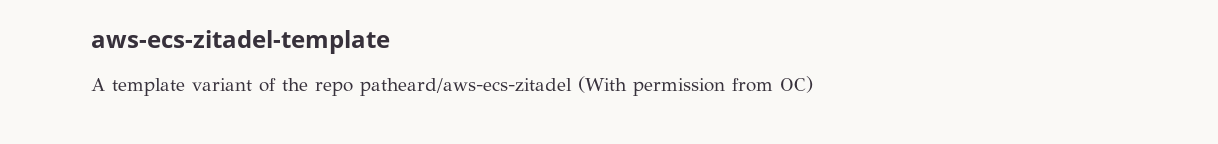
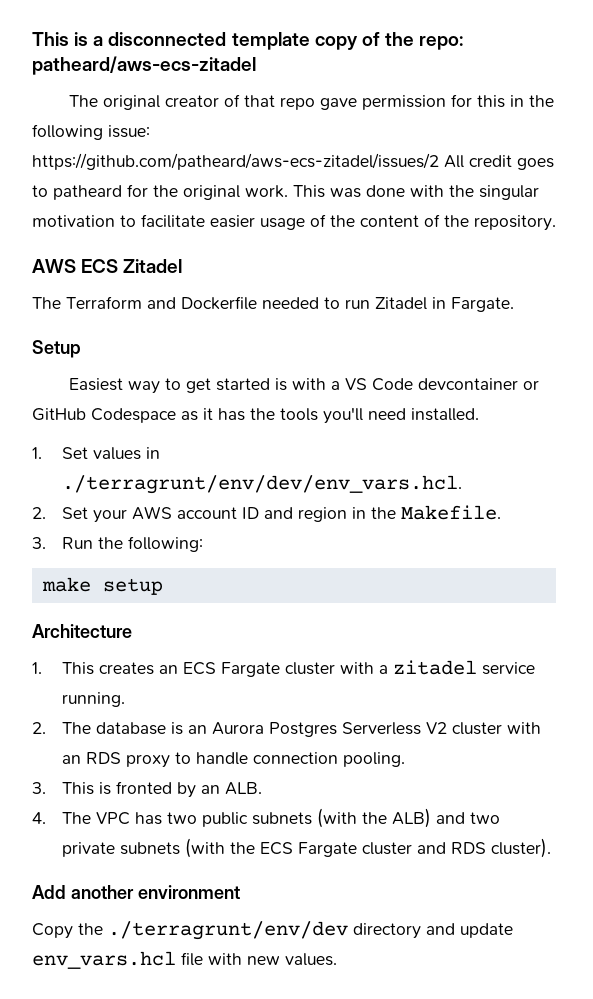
[91,30,390,54] [91,76,813,96] aws-ecs-zitadel-template // A template variant of the repo patheard/aws-ecs-zitadel (With permission from OC) -> [32,32,464,50] [32,56,256,75] [68,94,554,110] [32,124,150,140] [32,153,554,170] [32,184,539,200] [32,214,556,231] [32,259,183,273] [32,296,514,312] [32,340,81,358] [68,378,539,394] [32,407,479,424] [32,447,160,460] [61,475,462,494] [32,505,501,523] [32,536,203,552] [41,577,163,595] [32,624,132,638] [32,660,535,677] [61,692,125,707] [32,722,541,737] [61,752,405,768] [32,781,262,798] [32,808,500,828] [61,838,551,858] [32,885,240,899] [32,921,513,940] [32,951,337,969] This is a disconnected template copy of the repo: patheard/aws-ecs-zitadel // The original creator of that repo gave permission for this in the following issue: https://github.com/patheard/aws-ecs-zitadel/issues/2 All credit goes to patheard for the original work. This was done with the singular motivation to facilitate easier usage of the content of the repository. // AWS ECS Zitadel // The Terraform and Dockerfile needed to run Zitadel in Fargate. // Setup // Easiest way to get started is with a VS Code devcontainer or GitHub Codespace as it has the tools you'll need installed. // 1. Set values in ./terragrunt/env/dev/env_vars.hcl. // 2. Set your AWS account ID and region in the Makefile. // 3. Run the following: // make setup // Architecture // 1. This creates an ECS Fargate cluster with a zitadel service running. // 2. The database is an Aurora Postgres Serverless V2 cluster with an RDS proxy to handle connection pooling. // 3. This is fronted by an ALB. // 4. The VPC has two public subnets (with the ALB) and two private subnets (with the ECS Fargate cluster and RDS cluster). // Add another environment // Copy the ./terragrunt/env/dev directory and update env_vars.hcl file with new values.

